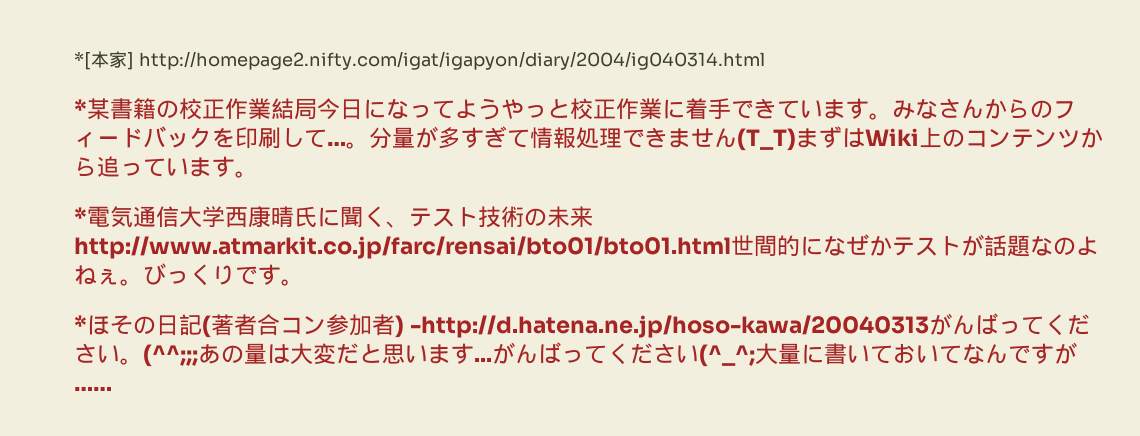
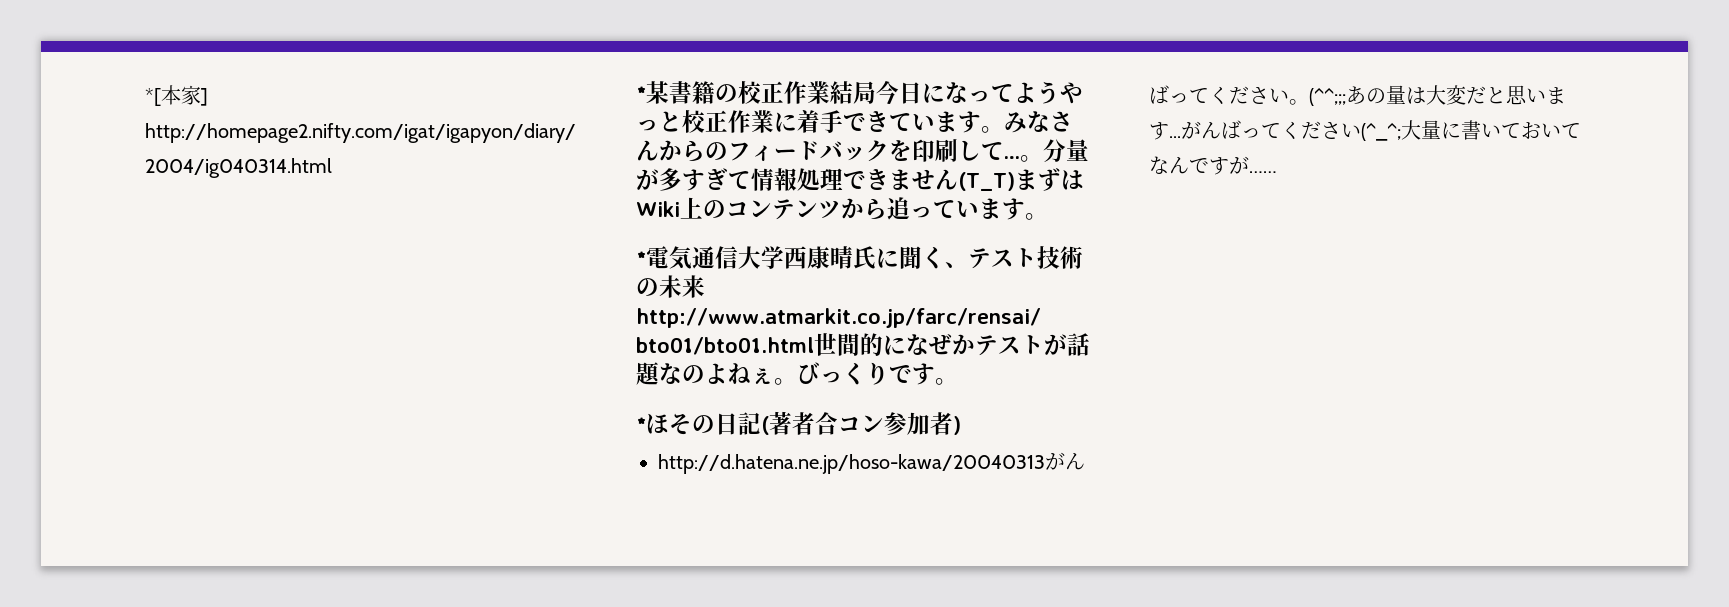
[410,315,930,338] -http://d.hatena.ne.jp/hoso-kawa/20040313 -> [658,454,1045,474] // http://d.hatena.ne.jp/hoso-kawa/20040313

